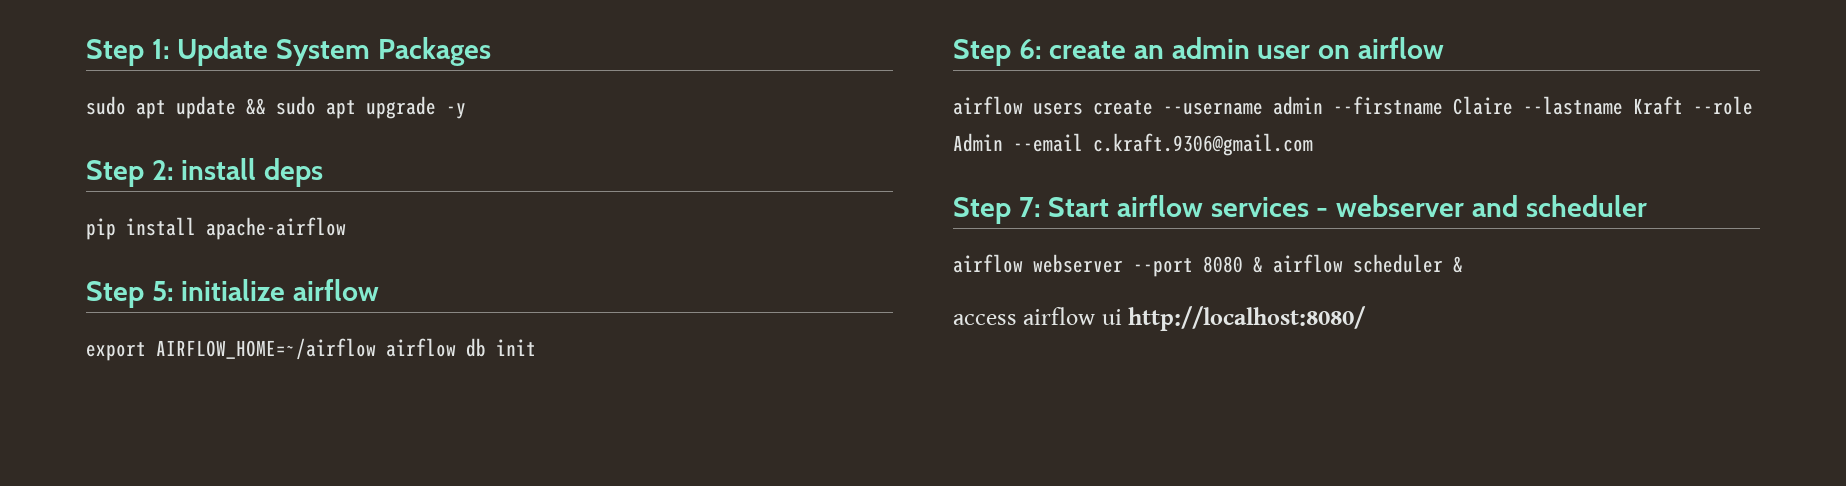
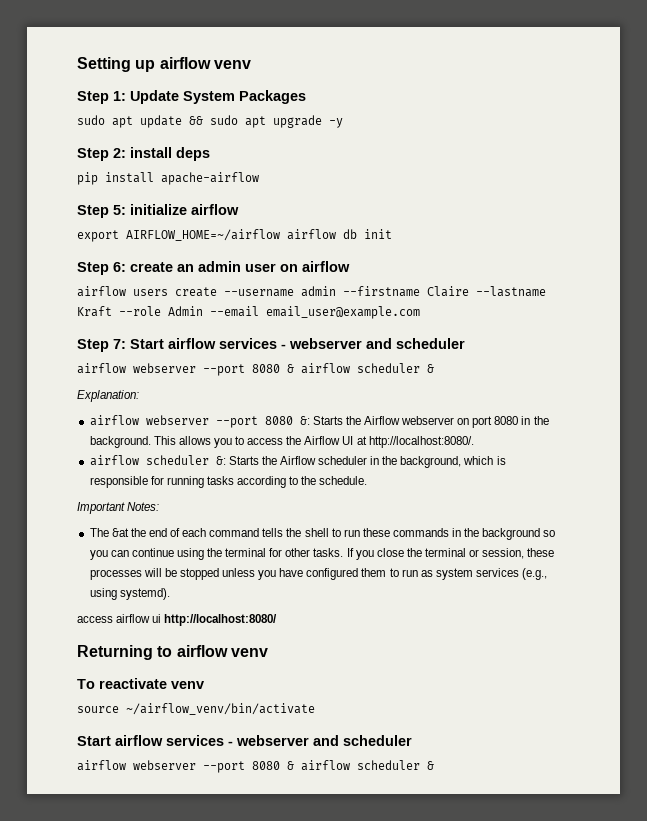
(86, 52) none -> [77,57,251,72] Setting up airflow venv //
[1093,133,1313,156] c.kraft.9306@gmail.com -> [266,306,420,319] email_user@example.com
[953,306,1367,331] access airflow ui http://localhost:8080/ -> [77,390,139,402] [89,415,549,428] [89,436,474,448] [89,455,506,468] [89,476,368,488] [77,502,160,514] [89,528,556,540] [89,548,555,560] [89,568,548,580] [89,588,170,600] [77,614,278,626] [77,645,268,660] [77,678,204,689] [77,703,315,715] [77,735,412,746] [77,760,434,773] Explanation: // airflow webserver --port 8080 &: Starts the Airflow webserver on port 8080 in the background. This allows you to access the Airflow UI at http://localhost:8080/. // airflow scheduler &: Starts the Airflow scheduler in the background, which is responsible for running tasks according to the schedule. // Important Notes: // The &at the end of each command tells the shell to run these commands in the background so you can continue using the terminal for other tasks. If you close the terminal or session, these processes will be stopped unless you have configured them to run as system services (e.g., using systemd). // access airflow ui http://localhost:8080/ // Returning to airflow venv // To reactivate venv // source ~/airflow_venv/bin/activate // Start airflow services - webserver and scheduler // airflow webserver --port 8080 & airflow scheduler &

